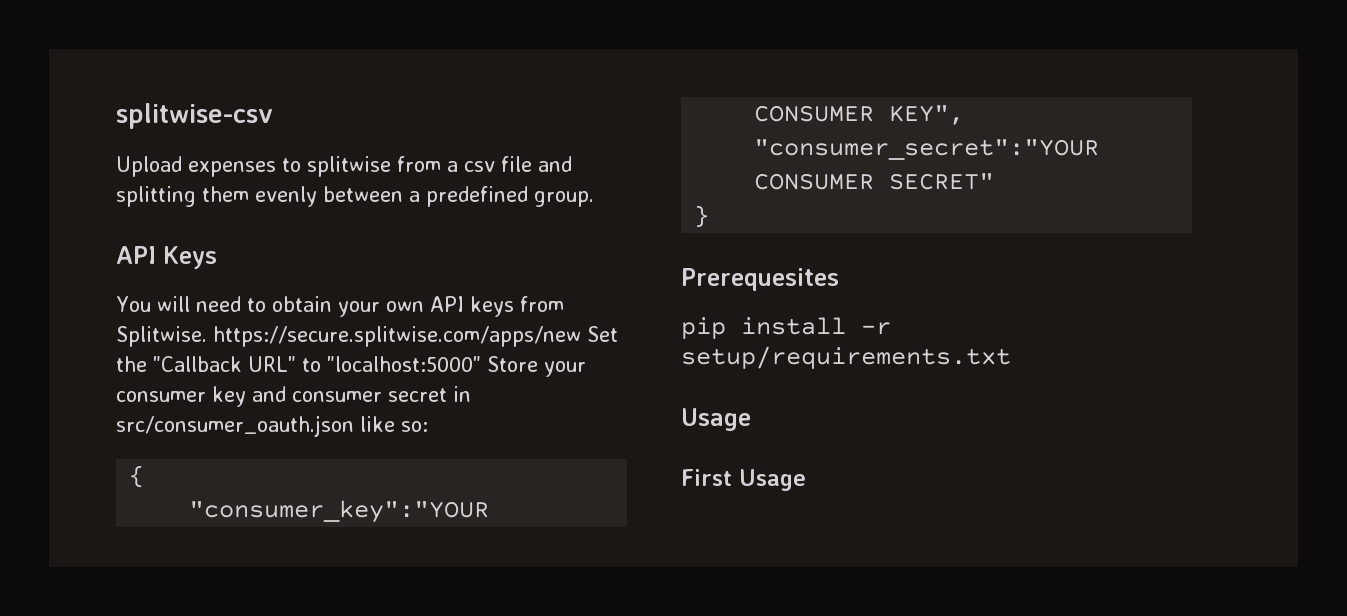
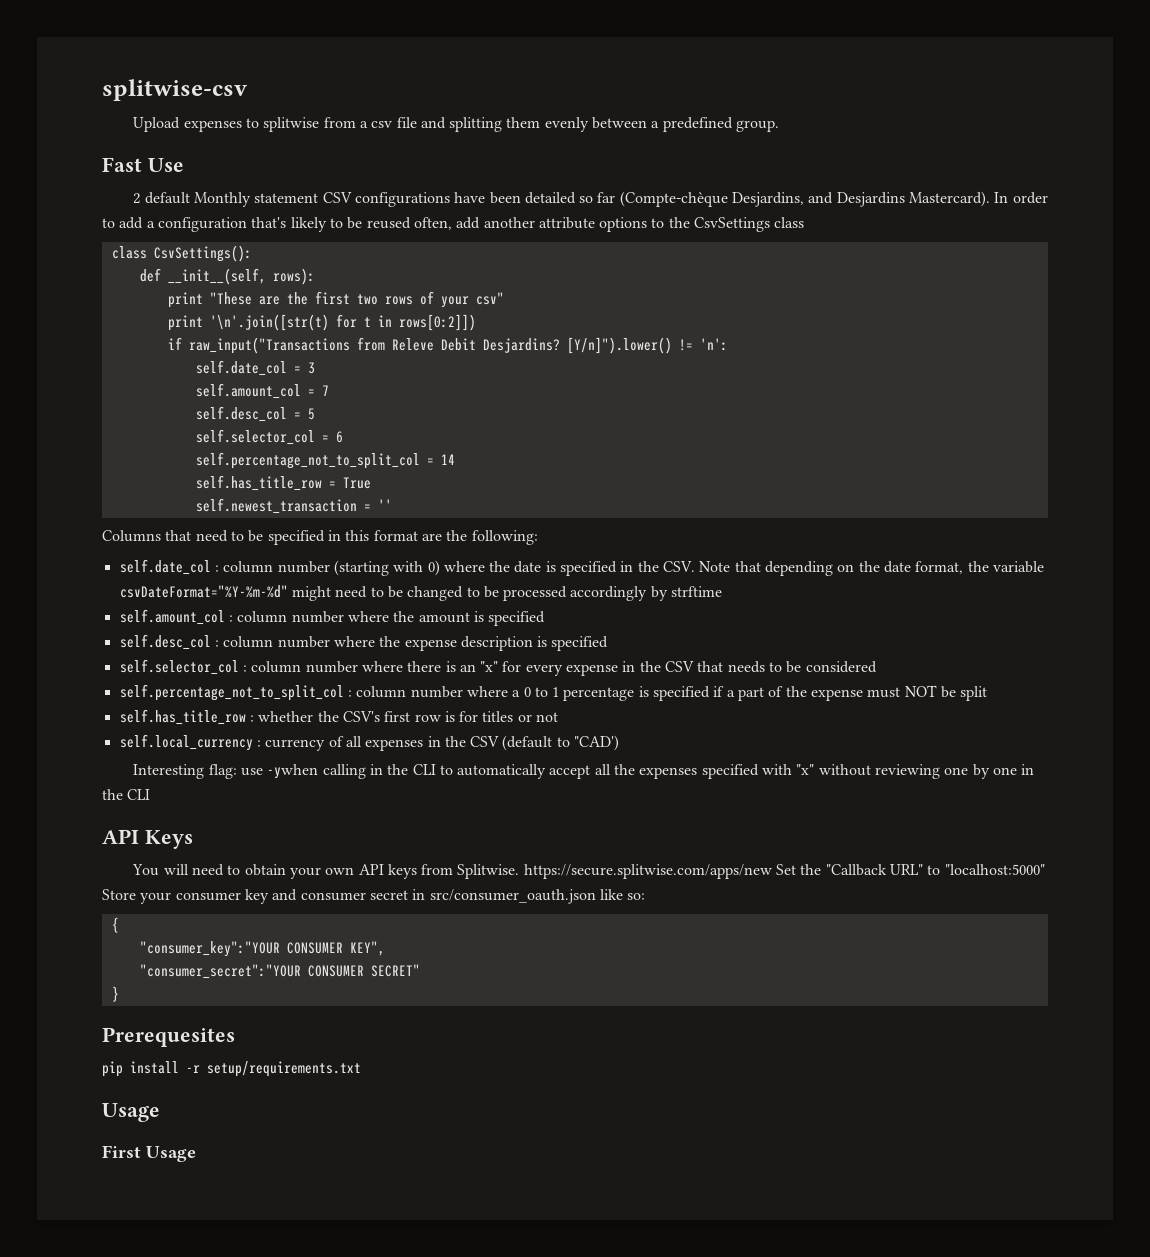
(594, 199) none -> [102,157,184,172] [133,191,1048,207] [102,217,805,232] [111,245,252,262] [139,268,315,285] [167,291,504,308] [167,314,476,331] [167,337,728,354] [195,360,315,376] [195,383,329,399] [195,406,315,422] [195,429,343,445] [195,452,455,469] [195,475,371,491] [195,498,392,514] [102,530,538,545] [119,559,1044,576] [119,585,723,601] [119,609,546,626] [119,634,609,651] [119,659,877,676] [119,684,988,701] [119,709,559,725] [119,734,620,751] [133,764,1035,779] [102,789,151,800] // Fast Use // 2 default Monthly statement CSV configurations have been detailed so far (Compte-chèque Desjardins, and Desjardins Mastercard). In order to add a configuration that's likely to be reused often, add another attribute options to the CsvSettings class // class CsvSettings(): // def __init__(self, rows): // print "These are the first two rows of your csv" // print '\n'.join([str(t) for t in rows[0:2]]) // if raw_input("Transactions from Releve Debit Desjardins? [Y/n]").lower() != 'n': // self.date_col = 3 // self.amount_col = 7 // self.desc_col = 5 // self.selector_col = 6 // self.percentage_not_to_split_col = 14 // self.has_title_row = True // self.newest_transaction = '' // Columns that need to be specified in this format are the following: // self.date_col : column number (starting with 0) where the date is specified in the CSV. Note that depending on the date format, the variable csvDateFormat="%Y-%m-%d" might need to be changed to be processed accordingly by strftime // self.amount_col : column number where the amount is specified // self.desc_col : column number where the expense description is specified // self.selector_col : column number where there is an "x" for every expense in the CSV that needs to be considered // self.percentage_not_to_split_col : column number where a 0 to 1 percentage is specified if a part of the expense must NOT be split // self.has_title_row : whether the CSV's first row is for titles or not // self.local_currency : currency of all expenses in the CSV (default to "CAD') // Interesting flag: use -ywhen calling in the CLI to automatically accept all the expenses specified with "x" without reviewing one by one in the CLI

